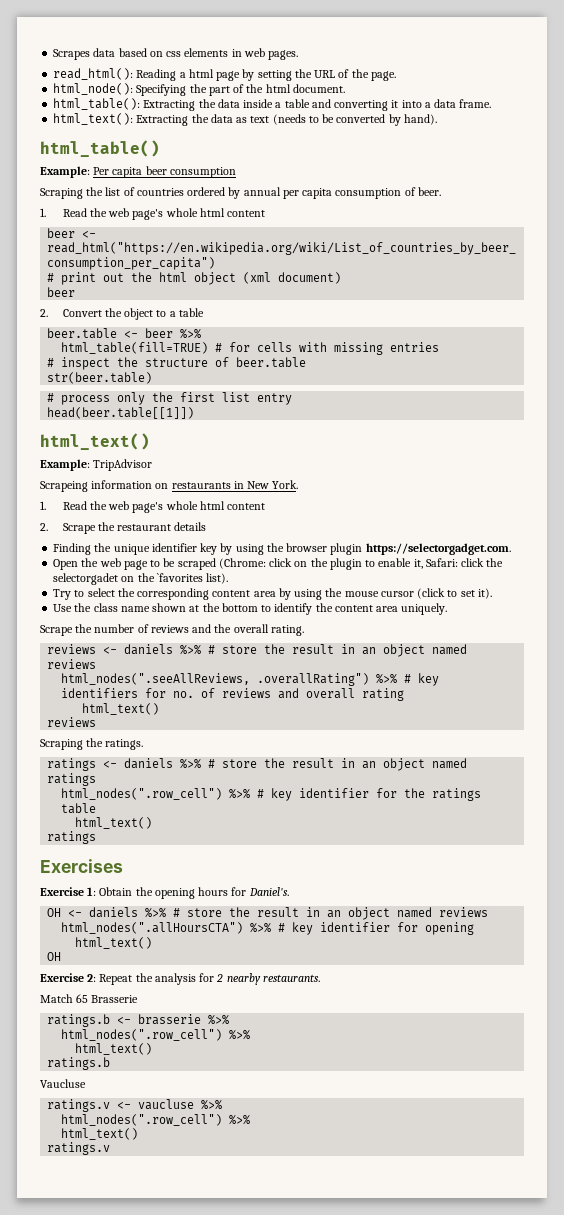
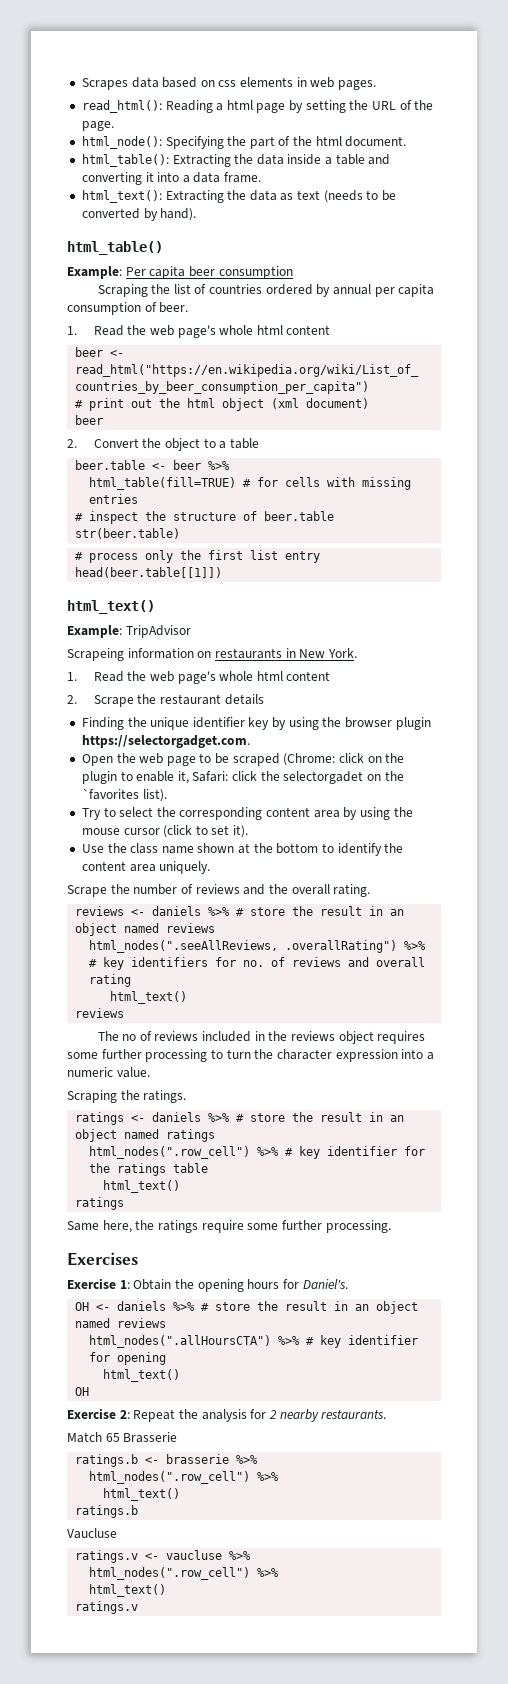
(97, 722) none -> [97,1031,426,1044] [67,1049,434,1062] [67,1067,150,1078] // The no of reviews included in the reviews object requires some further processing to turn the character expression into a numeric value.
(97, 837) none -> [67,1220,391,1233] // Same here, the ratings require some further processing.

